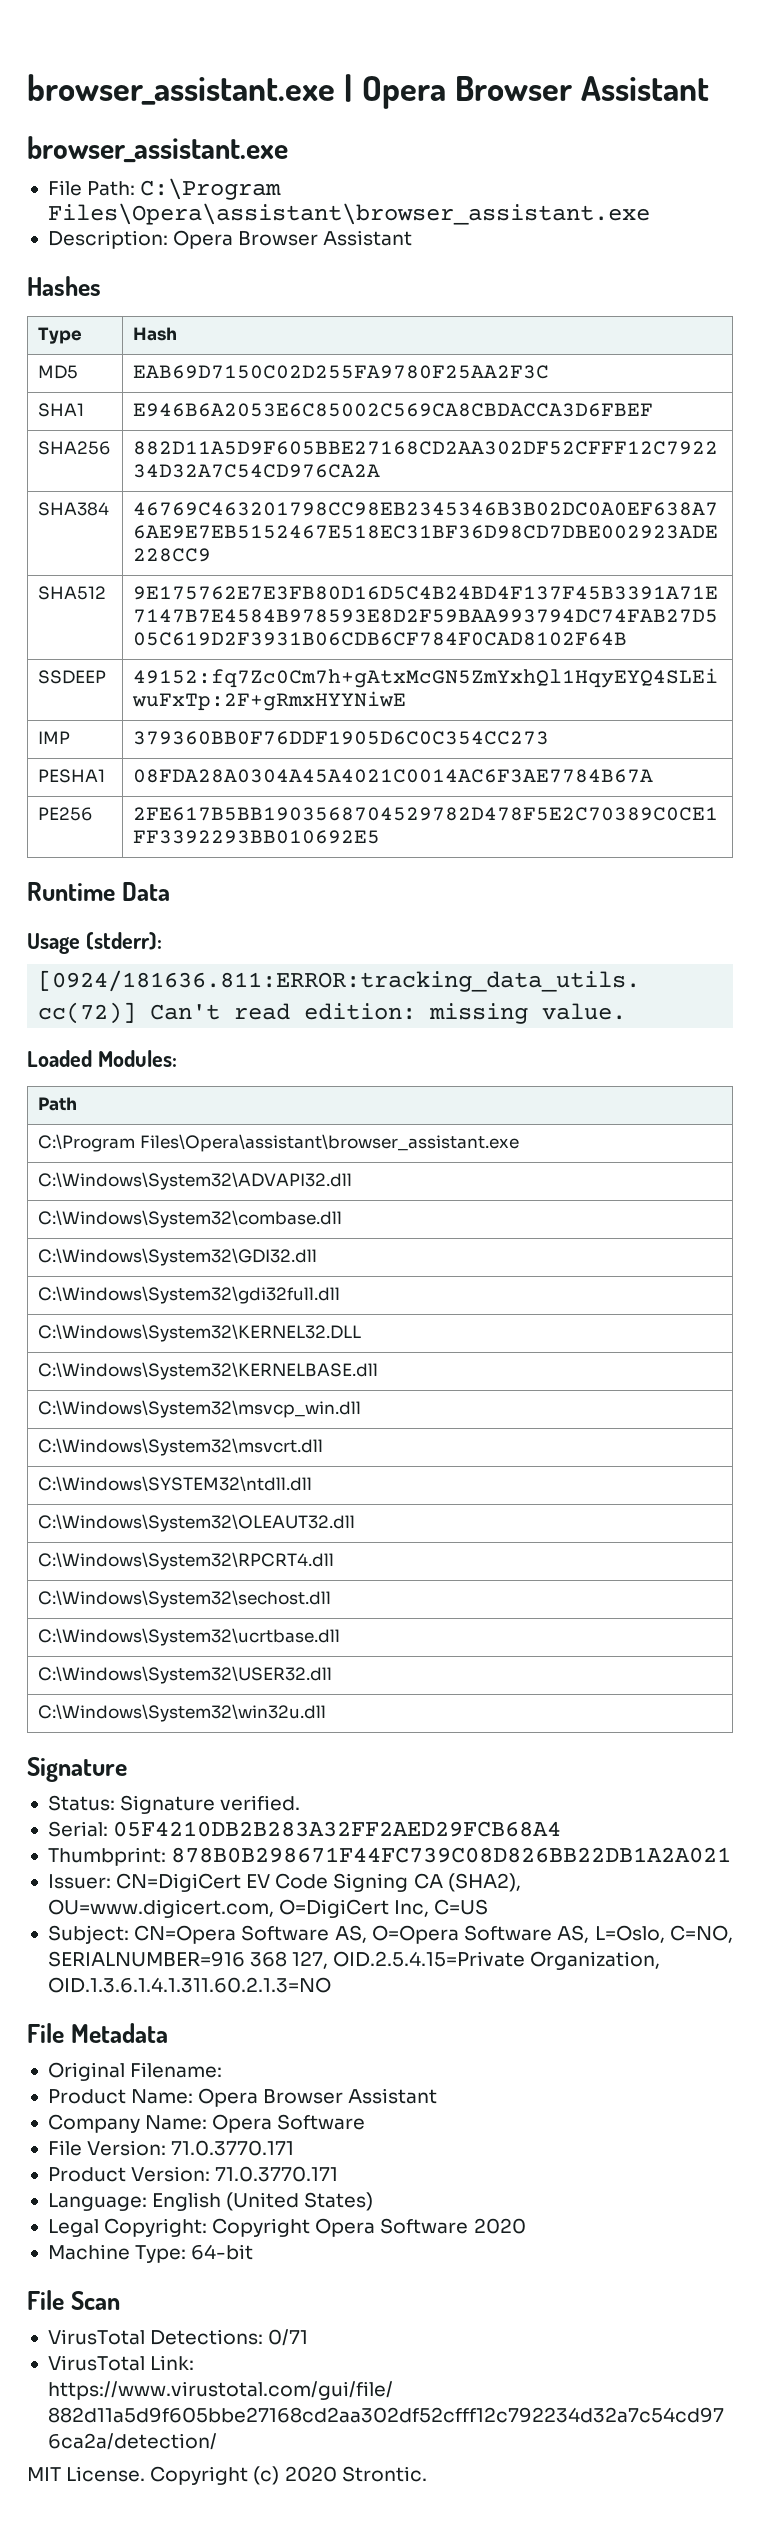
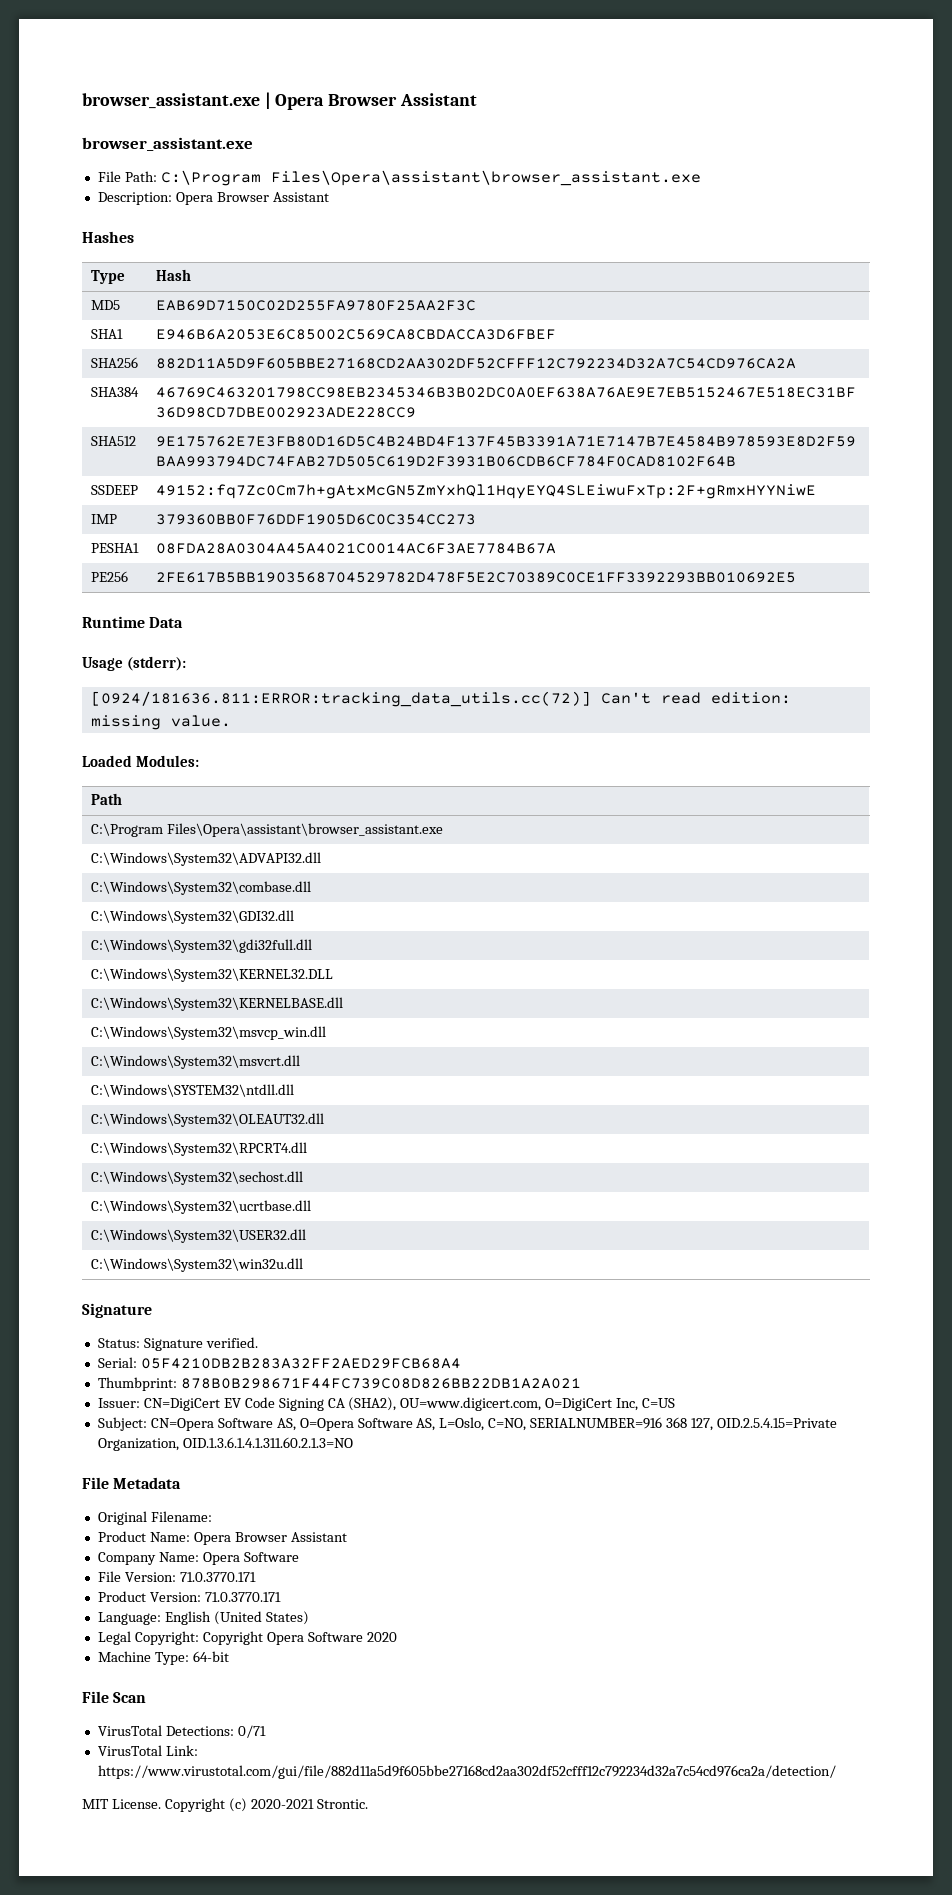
[284,2466,337,2482] 2020 -> [250,1799,314,1809] 2020-2021

